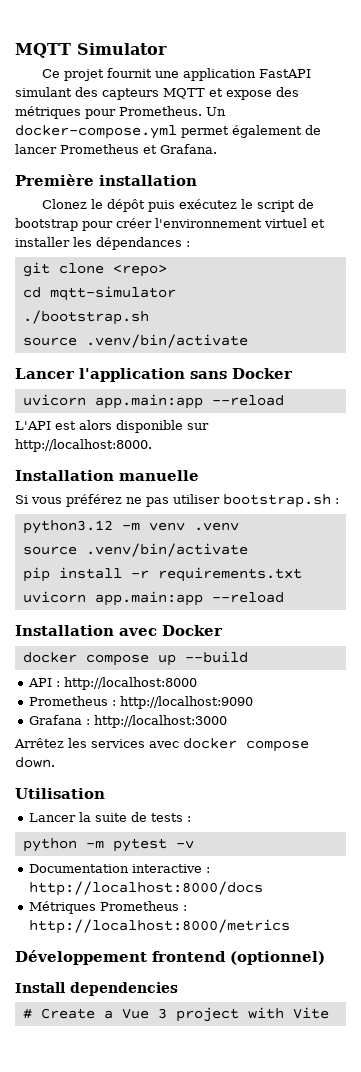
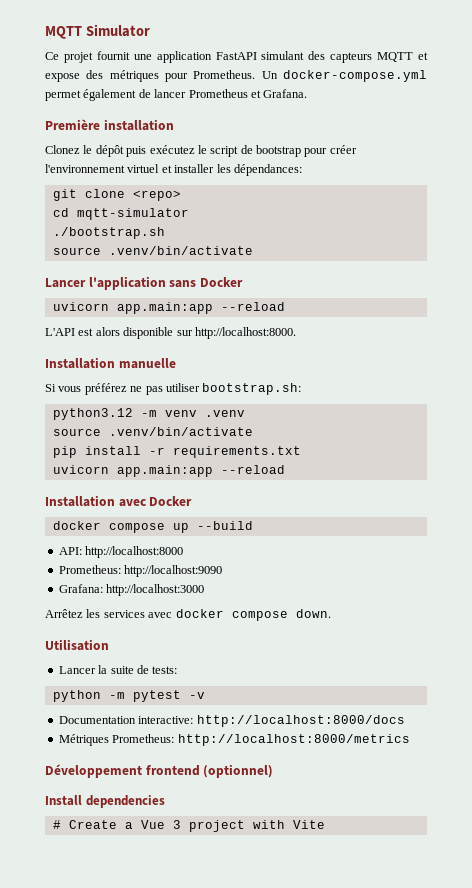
[96,237,190,250] dépendances : -> [233,164,302,176] dépendances:
[223,494,339,508] bootstrap.sh : -> [202,383,302,395] bootstrap.sh:
[27,678,60,687] API : -> [58,547,82,555] API:
[28,696,116,706] Prometheus : -> [58,565,121,574] Prometheus:
[28,715,90,725] Grafana : -> [58,584,103,593] Grafana:
[150,813,191,822] tests : -> [152,666,178,674] tests:
[131,864,210,873] interactive : -> [138,716,194,724] interactive:
[99,901,187,911] Prometheus : -> [112,734,175,743] Prometheus:

